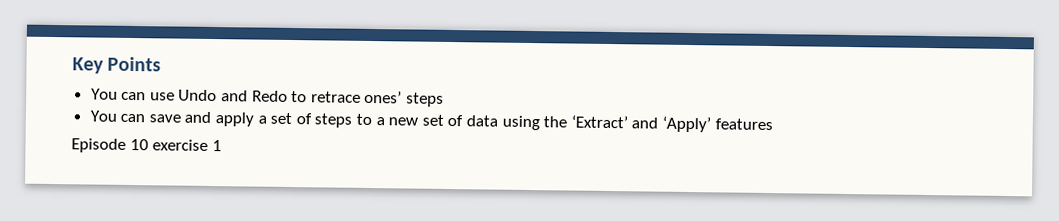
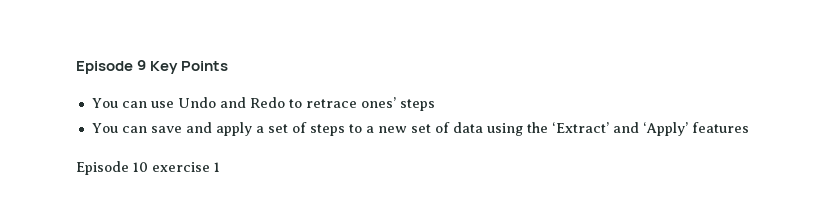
(72, 65) none -> [76,60,147,74] Episode 9

